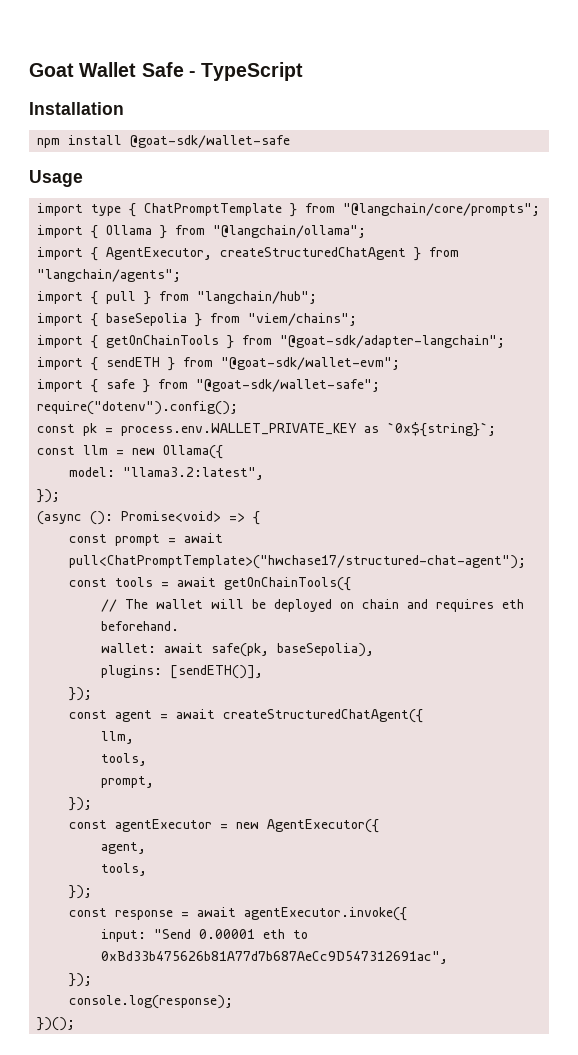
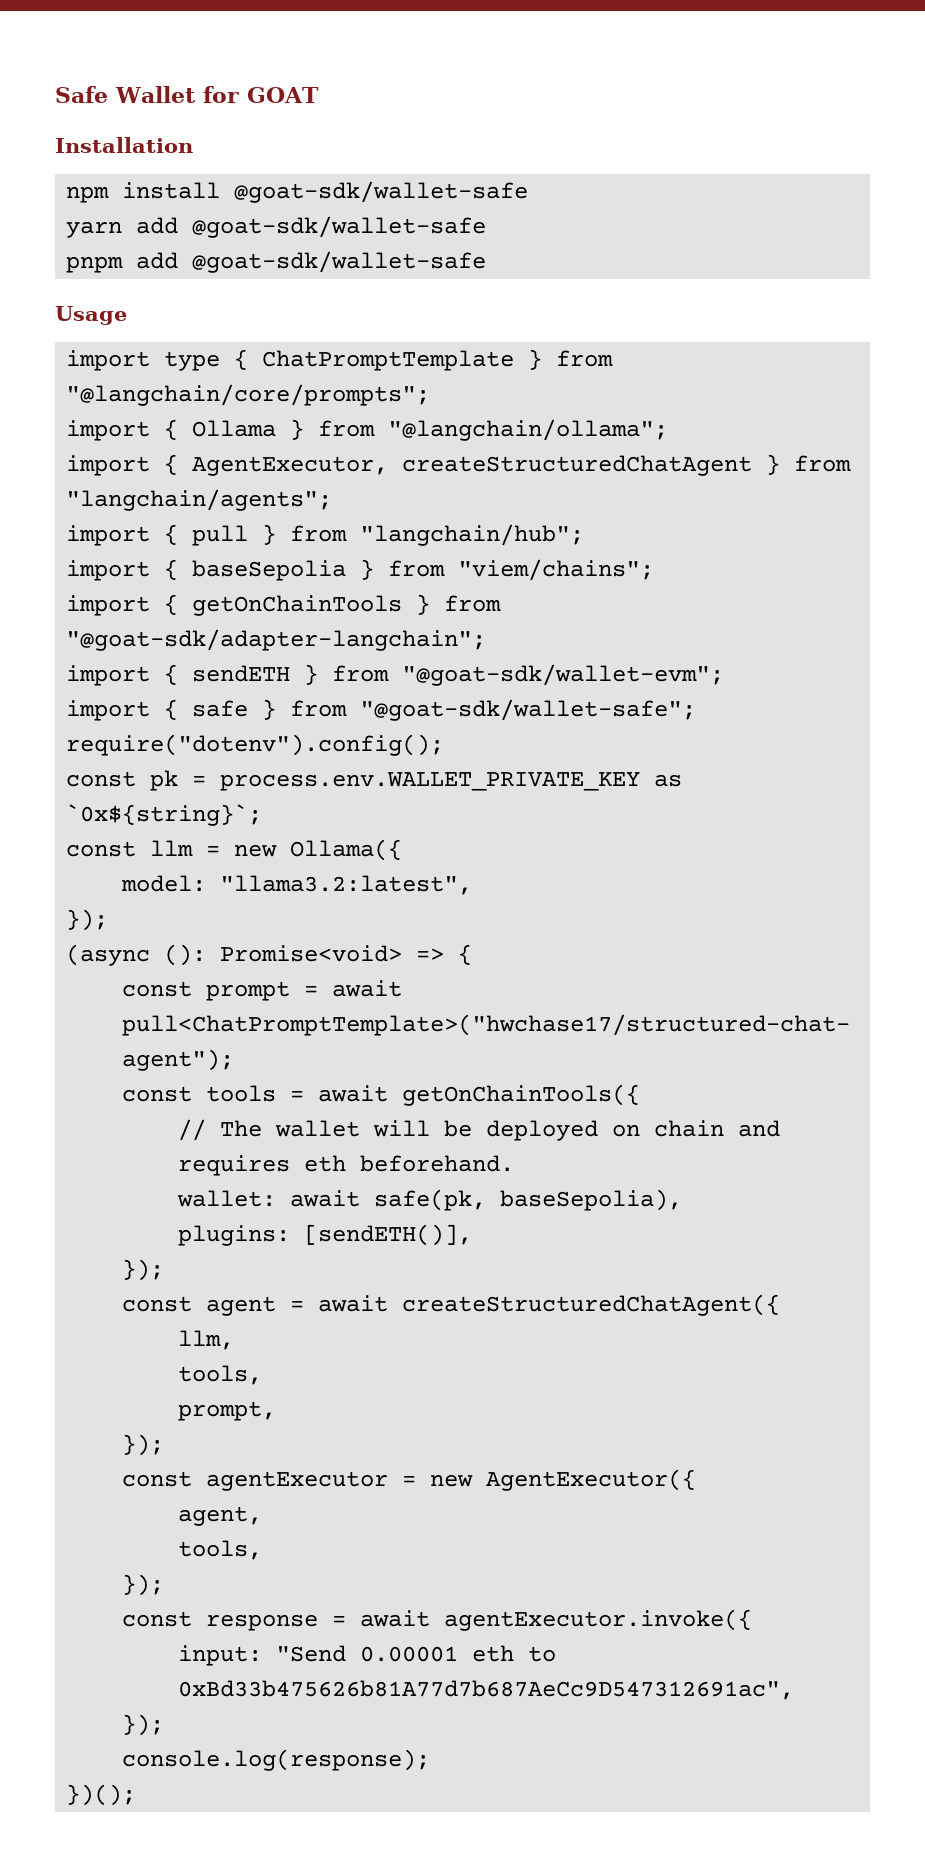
[29,62,304,81] Goat Wallet Safe - TypeScript -> [55,86,319,103] Safe Wallet for GOAT
(291, 141) none -> [66,216,487,238] [66,251,487,273] // yarn add @goat-sdk/wallet-safe // pnpm add @goat-sdk/wallet-safe

